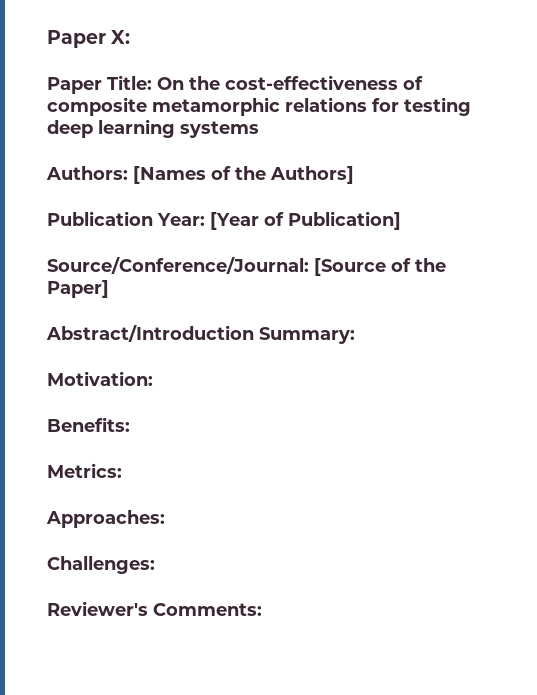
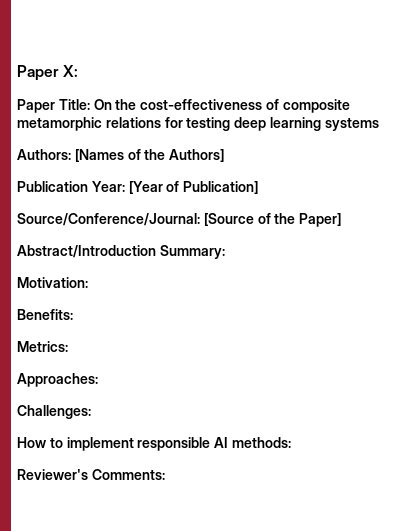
(155, 565) none -> [17,437,291,451] // How to implement responsible AI methods:

